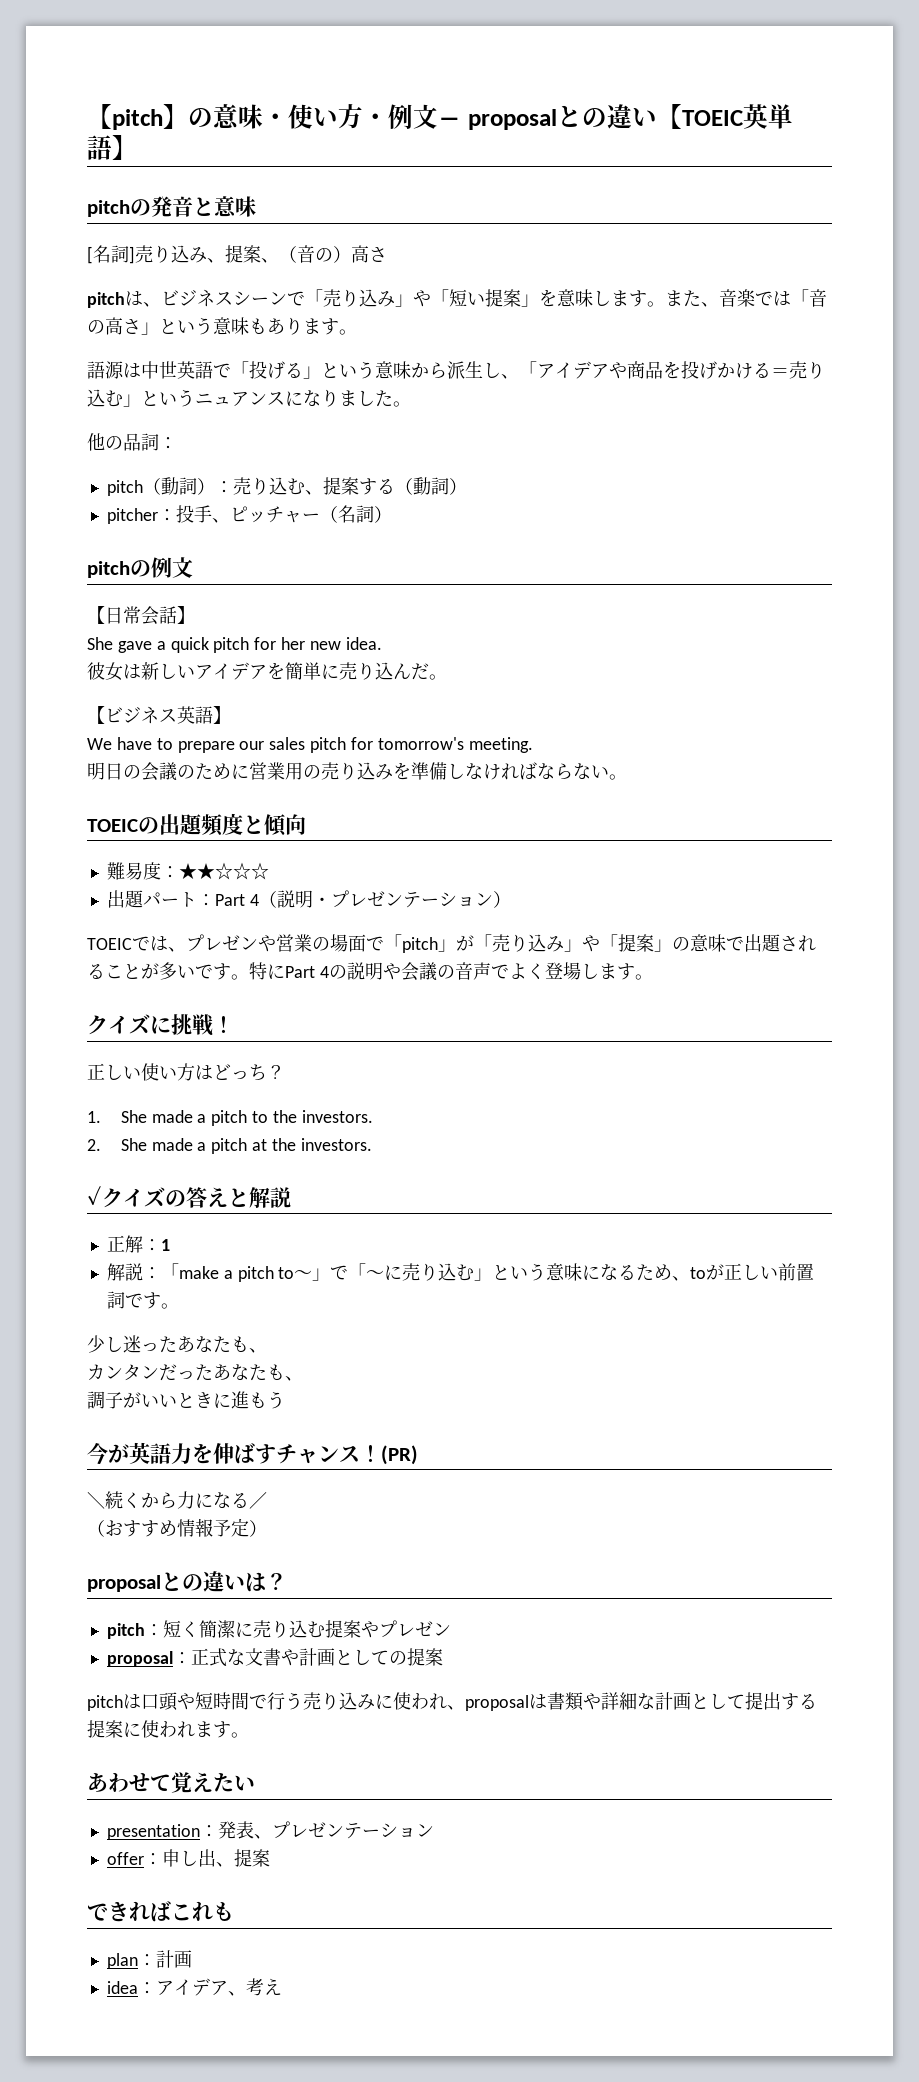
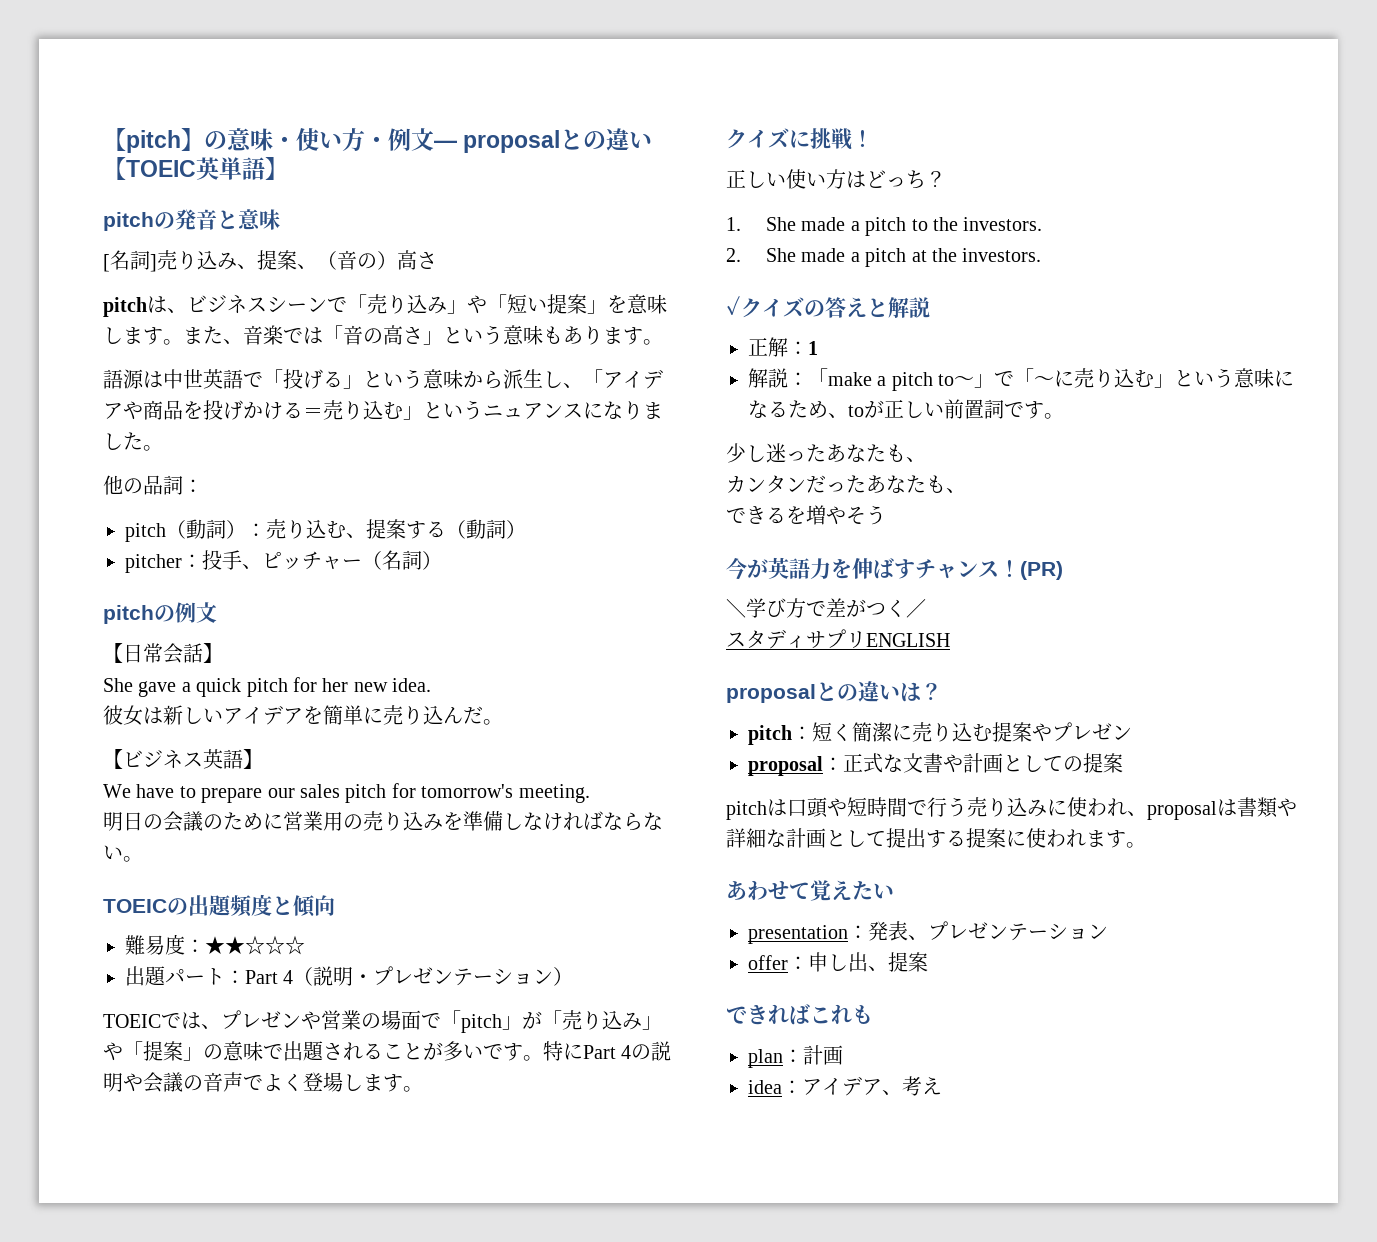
[87,1391,267,1409] 調子がいいときに進も -> [726,505,866,525] できるを増やそ
[105,1491,267,1509] [87,1518,267,1537] 続くから力になる／ // （おすすめ情報予定） -> [746,598,926,618] [726,629,950,649] 学び方で差がつく／ // スタディサプリENGLISH

